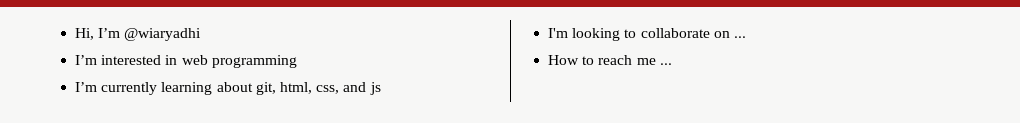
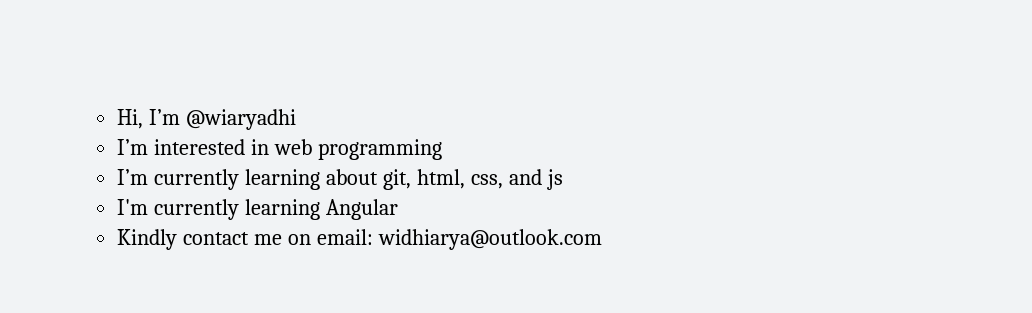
[572,28,746,41] [548,55,672,65] looking to collaborate on ... // How to reach me ... -> [154,199,399,220] [117,229,602,250] currently learning Angular // Kindly contact me on email: widhiarya@outlook.com

